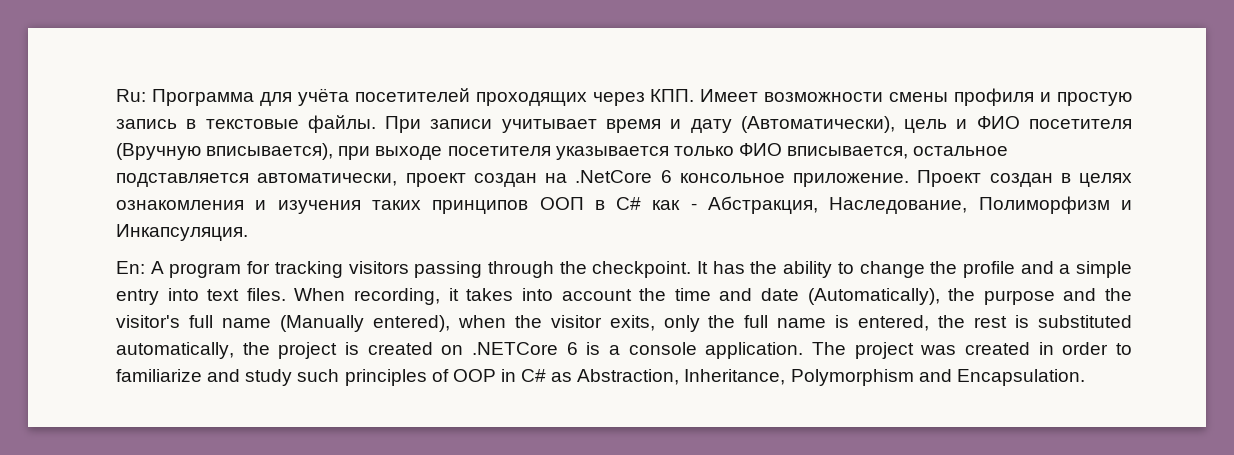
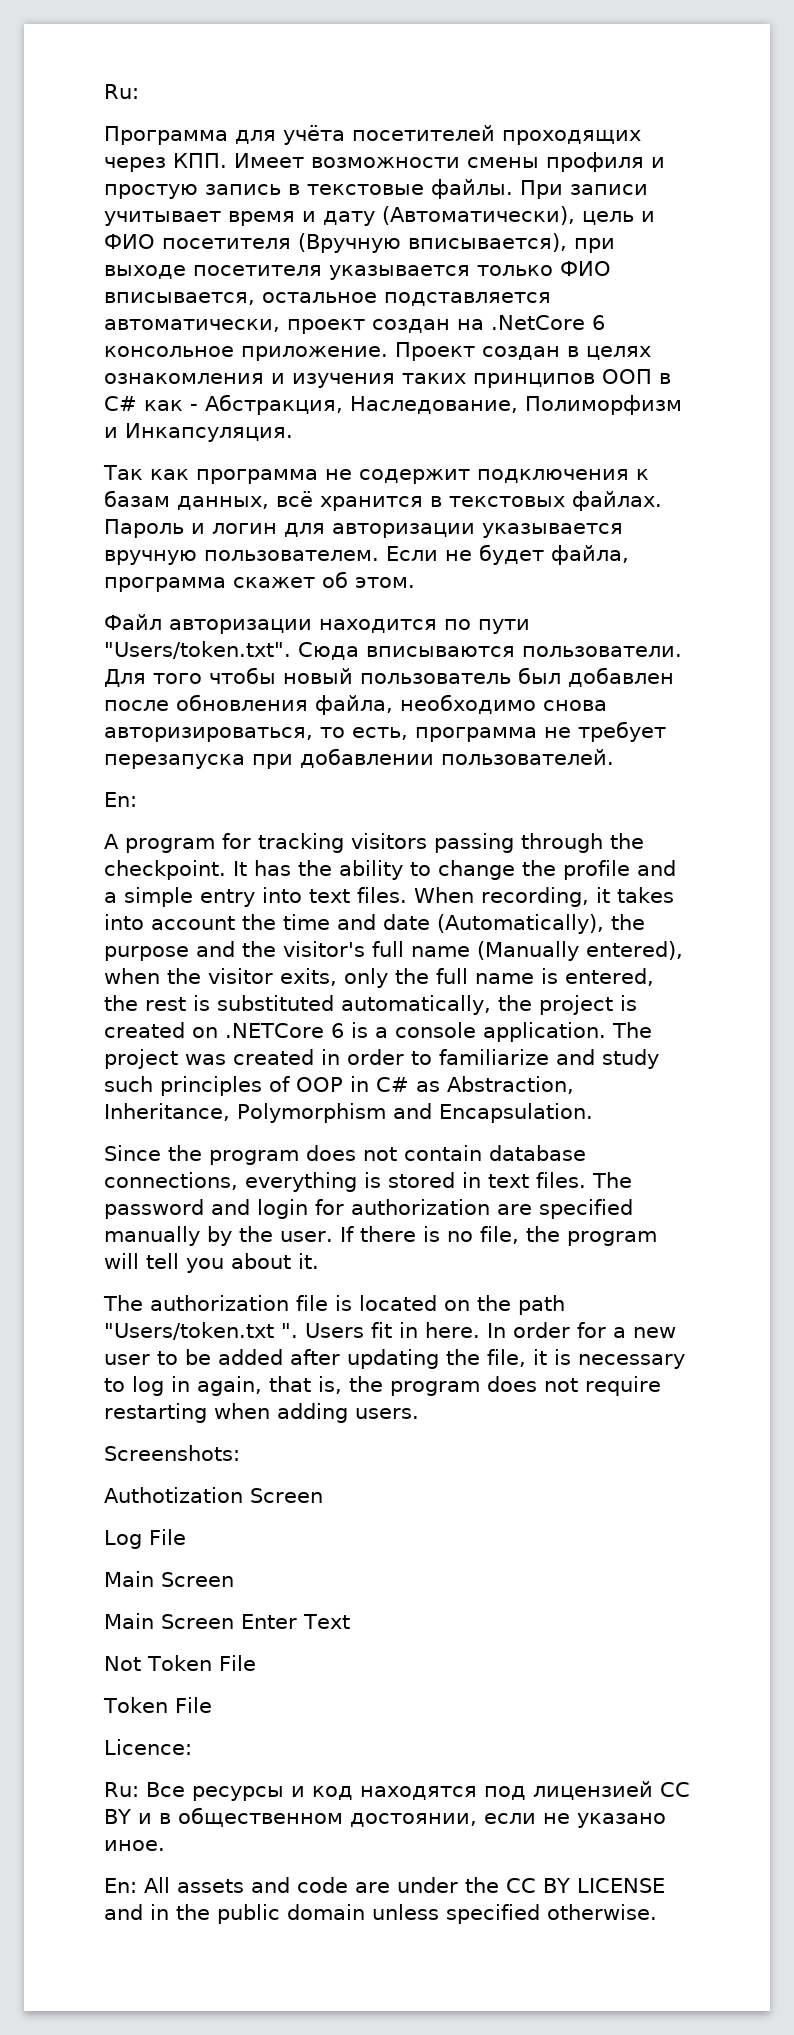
[116,89,146,102] Ru: -> [104,84,139,99] Ru: //
[116,261,145,274] // En: -> [103,465,649,484] [104,490,662,511] [104,519,623,538] [104,544,629,565] [104,571,415,592] [104,614,530,634] [104,641,682,660] [104,667,674,687] [104,694,607,715] [104,721,666,742] [104,748,614,769] [104,792,137,807] // Так как программа не содержит подключения к базам данных, всё хранится в текстовых файлах. Пароль и логин для авторизации указывается вручную пользователем. Если не будет файла, программа скажет об этом. // Файл авторизации находится по пути "Users/token.txt". Сюда вписываются пользователи. Для того чтобы новый пользователь был добавлен после обновления файла, необходимо снова авторизироваться, то есть, программа не требует перезапуска при добавлении пользователей. // En: //
(1085, 377) none -> [104,1145,586,1165] [104,1172,632,1192] [104,1199,633,1219] [104,1226,657,1246] [104,1253,319,1273] [103,1295,565,1315] [104,1322,676,1340] [104,1349,685,1369] [104,1376,661,1396] [104,1403,419,1423] [104,1445,240,1461] [104,1487,323,1503] [104,1529,186,1549] [104,1571,234,1587] [104,1613,350,1629] [104,1655,256,1671] [103,1697,212,1713] [104,1739,192,1755] [104,1781,690,1801] [104,1807,666,1828] [104,1840,165,1851] [104,1877,665,1893] [104,1904,657,1924] // Since the program does not contain database connections, everything is stored in text files. The password and login for authorization are specified manually by the user. If there is no file, the program will tell you about it. // The authorization file is located on the path "Users/token.txt ". Users fit in here. In order for a new user to be added after updating the file, it is necessary to log in again, that is, the program does not require restarting when adding users. // Screenshots: // Authotization Screen // Log File // Main Screen // Main Screen Enter Text // Not Token File // Token File // Licence: // Ru: Все ресурсы и код находятся под лицензией CC BY и в общественном достоянии, если не указано иное. // En: All assets and code are under the CC BY LICENSE and in the public domain unless specified otherwise.

